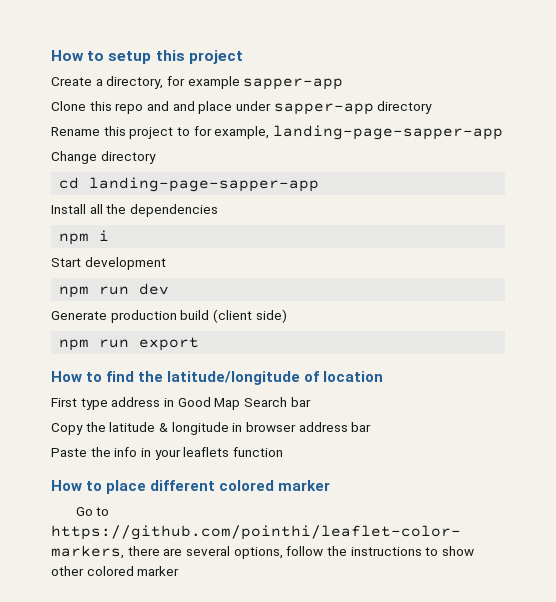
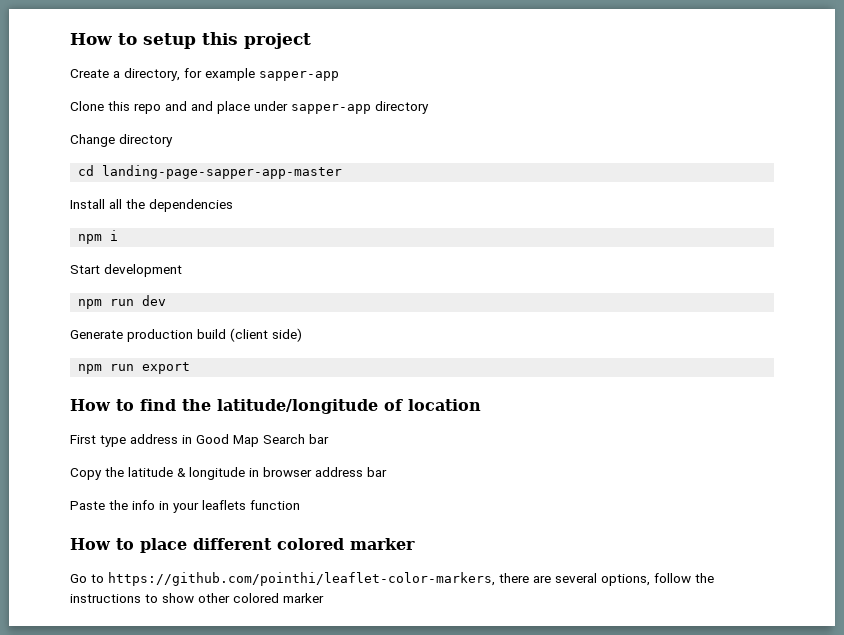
[51,125,503,140] // Rename this project to for example, landing-page-sapper-app -> (429, 107) none
[89,177,320,192] landing-page-sapper-app -> [102,165,343,179] landing-page-sapper-app-master

